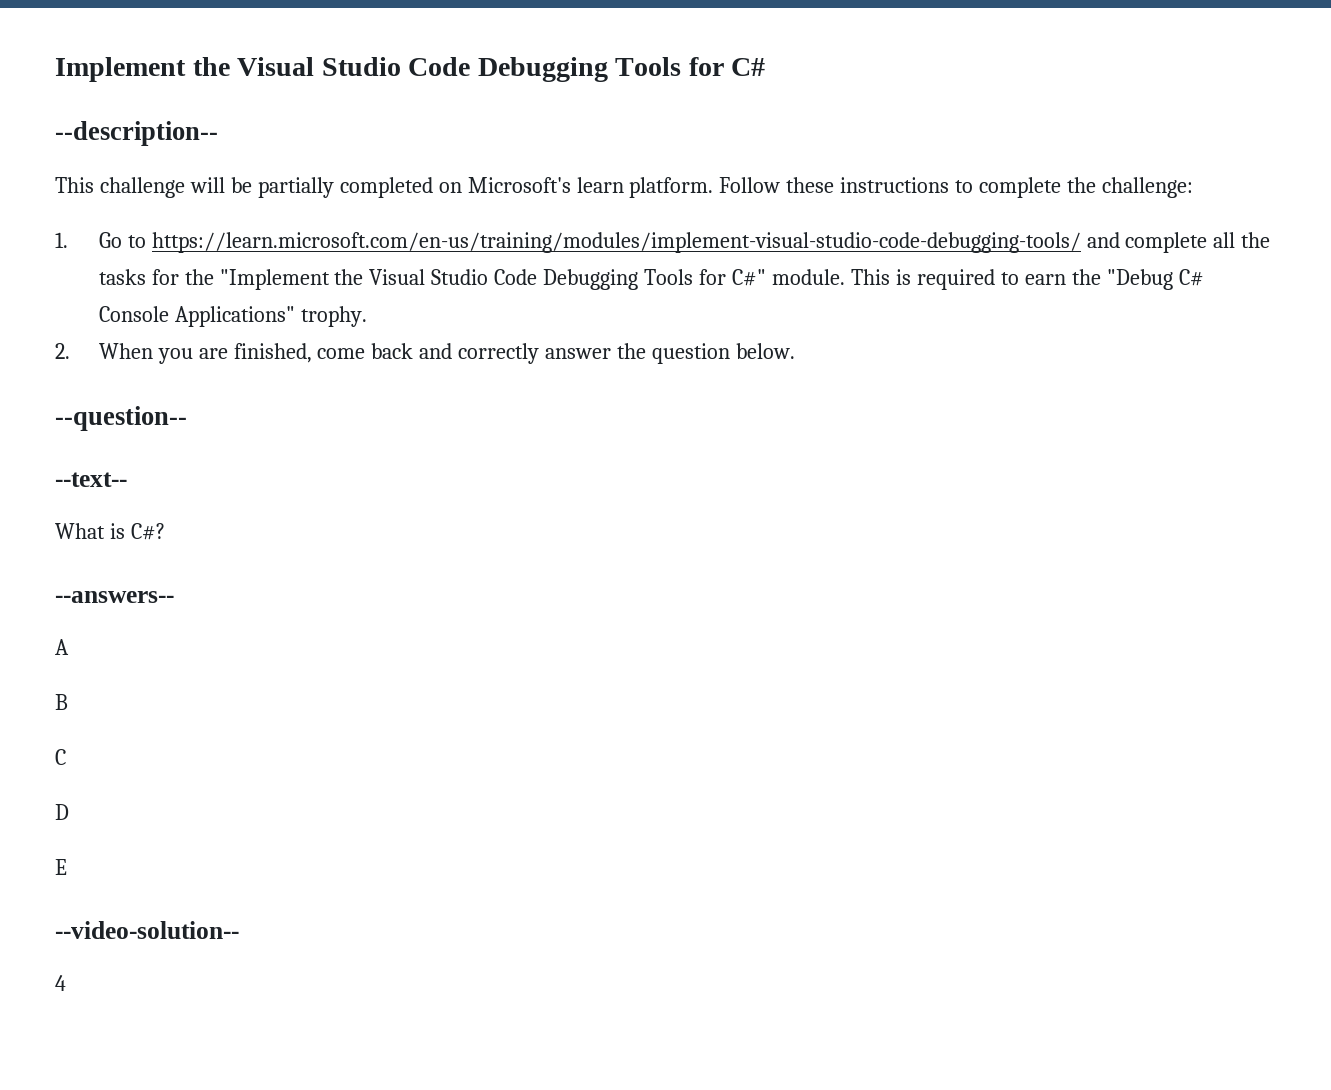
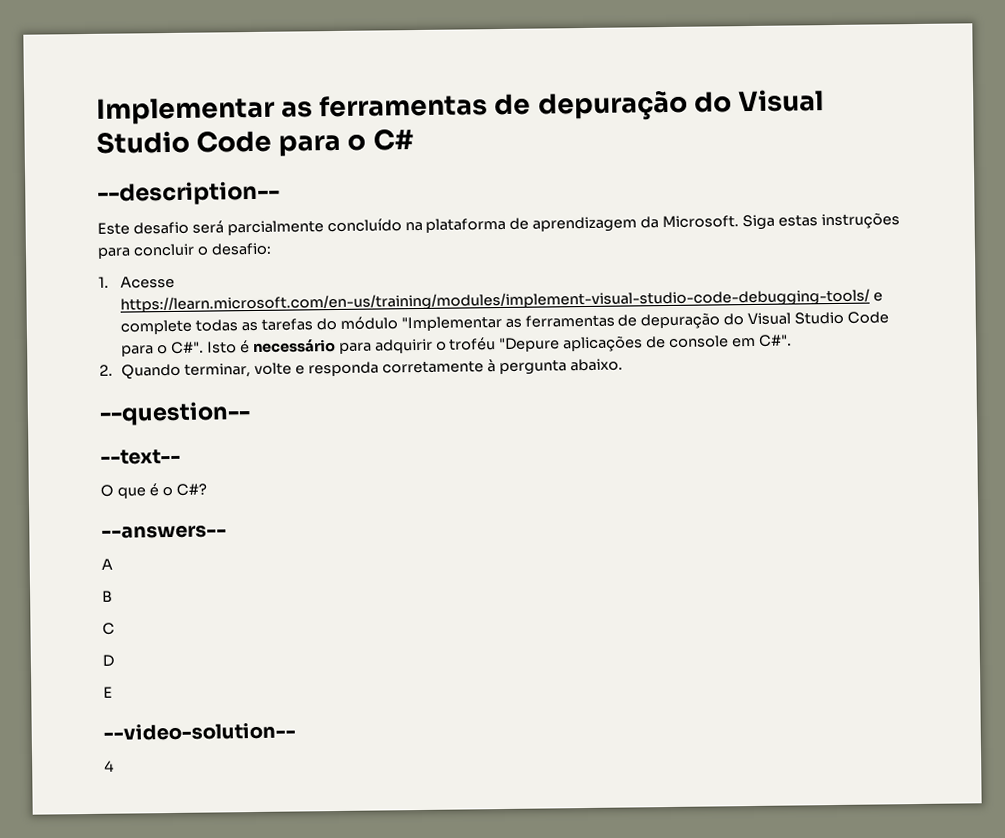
[55,57,766,82] [55,121,218,146] [55,177,1194,198] [55,232,1271,253] [98,269,1204,290] [98,306,367,327] [55,343,796,364] [55,406,187,431] [55,472,127,487] [55,523,125,539] Implement the Visual Studio Code Debugging Tools for C# // --description-- // This challenge will be partially completed on Microsoft's learn platform. Follow these instructions to complete the challenge: // 1. Go to https://learn.microsoft.com/en-us/training/modules/implement-visual-studio-code-debugging-tools/ and complete all the tasks for the "Implement the Visual Studio Code Debugging Tools for C#" module. This is required to earn the "Debug C# Console Applications" trophy. // 2. When you are finished, come back and correctly answer the question below. // --question-- // --text-- // What is -> [96,89,824,125] [96,129,414,157] [97,180,280,206] [97,212,900,236] [97,242,272,259] [98,275,176,289] [120,288,884,314] [120,311,890,335] [121,334,792,357] [99,358,623,380] [99,401,251,426] [100,448,181,465] [100,483,173,499] Implementar as ferramentas de depuração do Visual Studio Code para o C# // --description-- // Este desafio será parcialmente concluído na plataforma de aprendizagem da Microsoft. Siga estas instruções para concluir o desafio: // 1. Acesse https://learn.microsoft.com/en-us/training/modules/implement-visual-studio-code-debugging-tools/ e complete todas as tarefas do módulo "Implementar as ferramentas de depuração do Visual Studio Code para o C#". Isto é necessário para adquirir o troféu "Depure aplicações de console em C#". // 2. Quando terminar, volte e responda corretamente à pergunta abaixo. // --question-- // --text-- // O que é o

